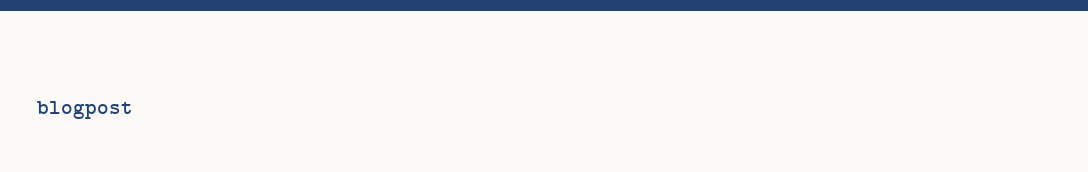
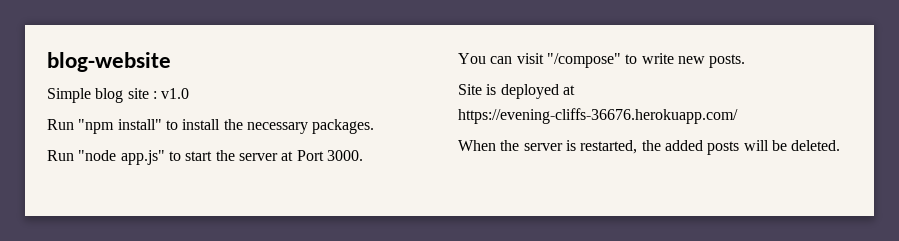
[37,101,133,119] blogpost -> [47,52,171,72] [47,88,190,103] [47,119,375,134] [47,150,363,165] [458,53,746,68] [458,84,575,99] [458,108,738,124] [458,140,841,155] blog-website // Simple blog site : v1.0 // Run "npm install" to install the necessary packages. // Run "node app.js" to start the server at Port 3000. // You can visit "/compose" to write new posts. // Site is deployed at https://evening-cliffs-36676.herokuapp.com/ // When the server is restarted, the added posts will be deleted.

